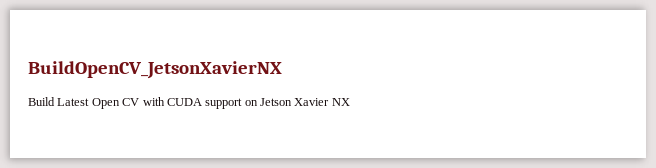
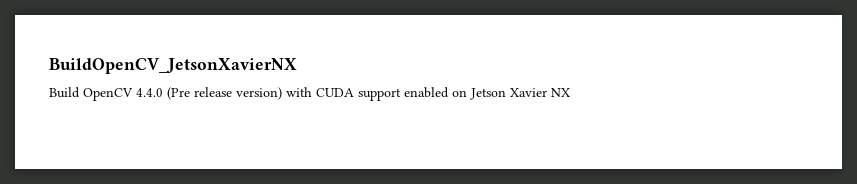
[57,98,140,109] Latest Open CV -> [83,87,282,101] OpenCV 4.4.0 (Pre release version)
(243, 103) none -> [404,87,449,98] enabled

